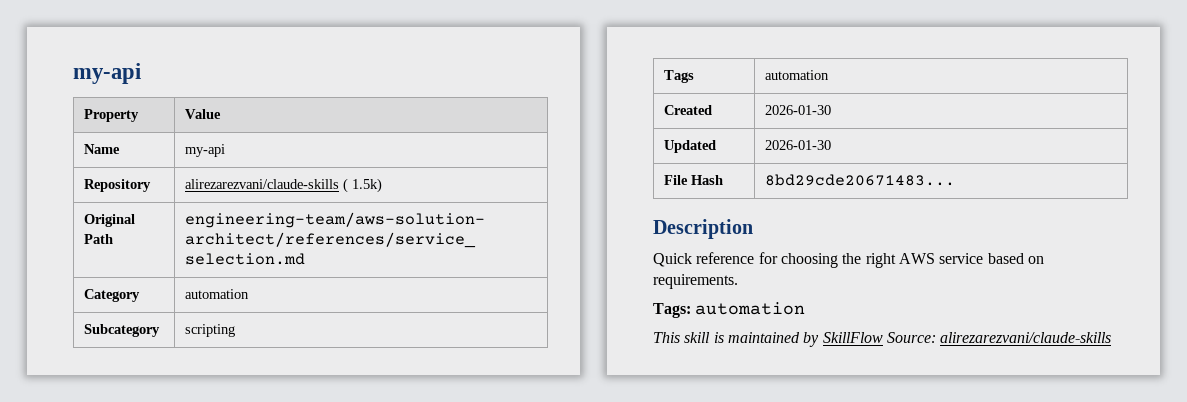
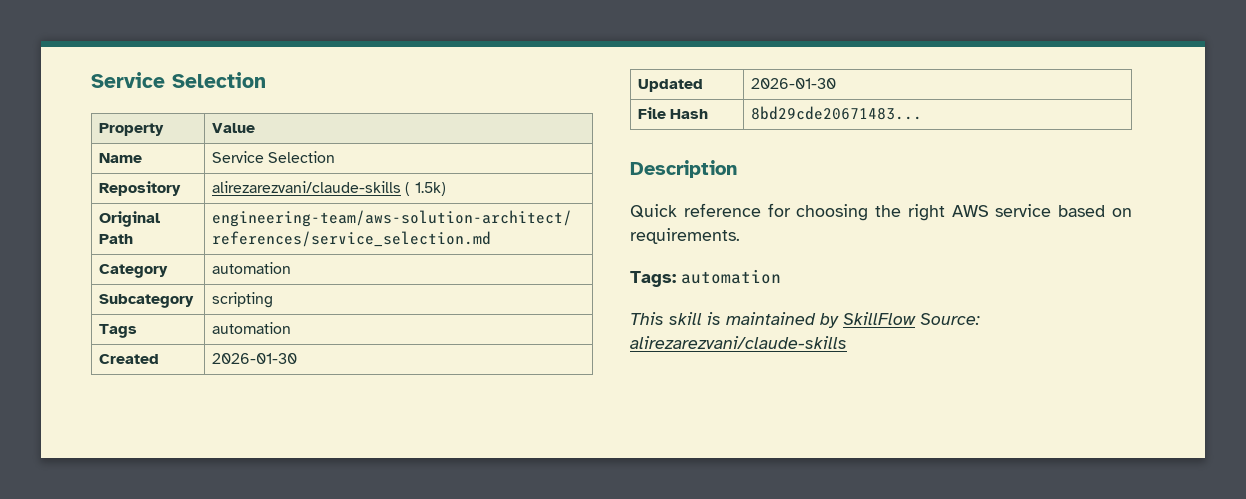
[73,63,141,84] my-api -> [91,72,266,88] Service Selection
[185,144,226,157] my-api -> [212,151,336,163] Service Selection

